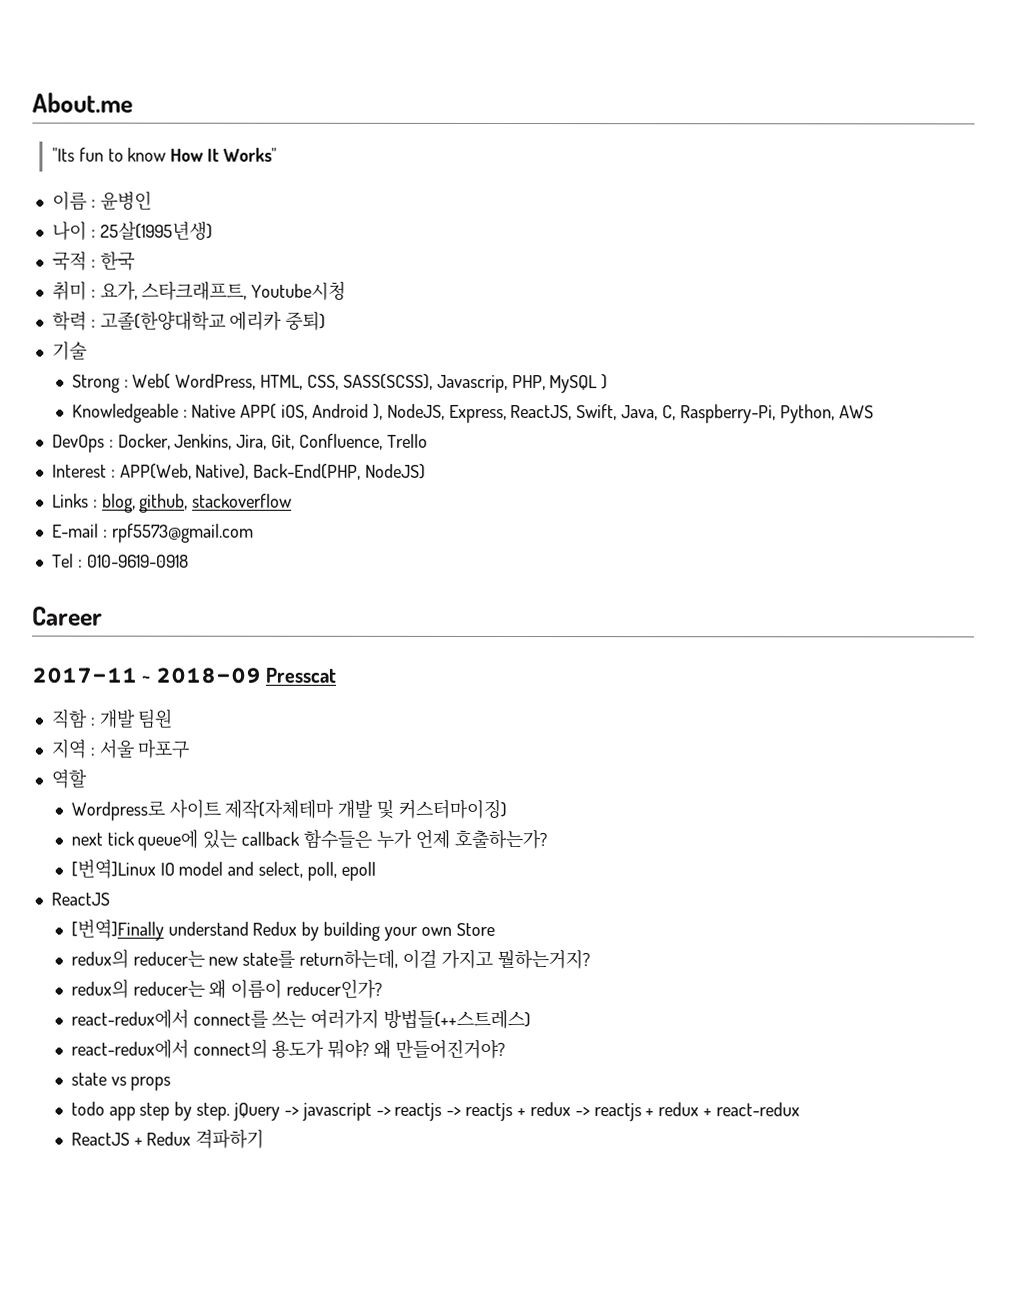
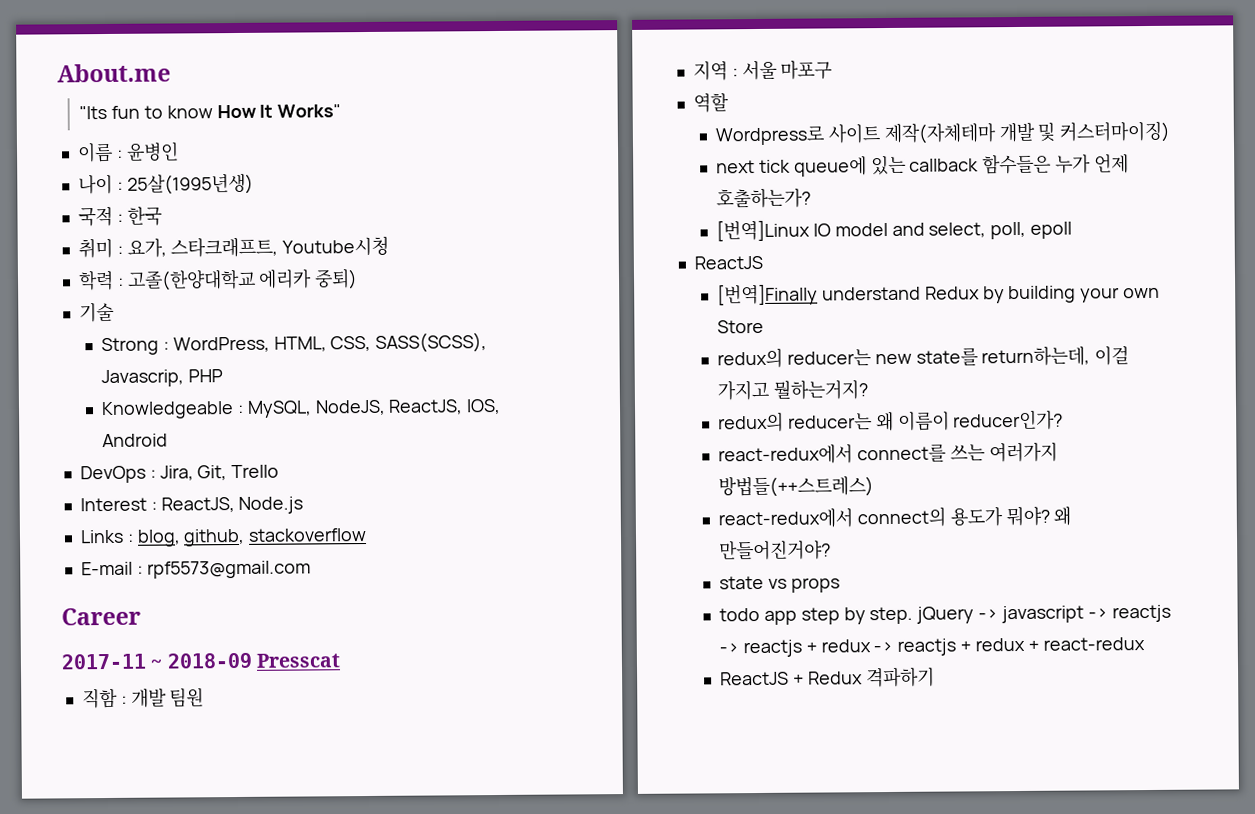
[132,373,172,389] Web( -> (169, 346) none
[511,374,609,394] PHP, MySQL ) -> [187,369,223,383] PHP
[191,403,874,424] Native APP( iOS, Android ), NodeJS, Express, ReactJS, Swift, Java, C, Raspberry-Pi, Python, AWS -> [246,398,502,418] [101,433,168,448] MySQL, NodeJS, ReactJS, IOS, Android
[117,433,233,450] Docker, Jenkins, -> (156, 474) none
[298,433,383,450] Confluence, -> (228, 473) none
[119,463,427,480] APP(Web, Native), Back-End(PHP, NodeJS) -> [160,496,304,514] ReactJS, Node.js
[51,553,189,568] // Tel : 010-9619-0918 -> (311, 569) none

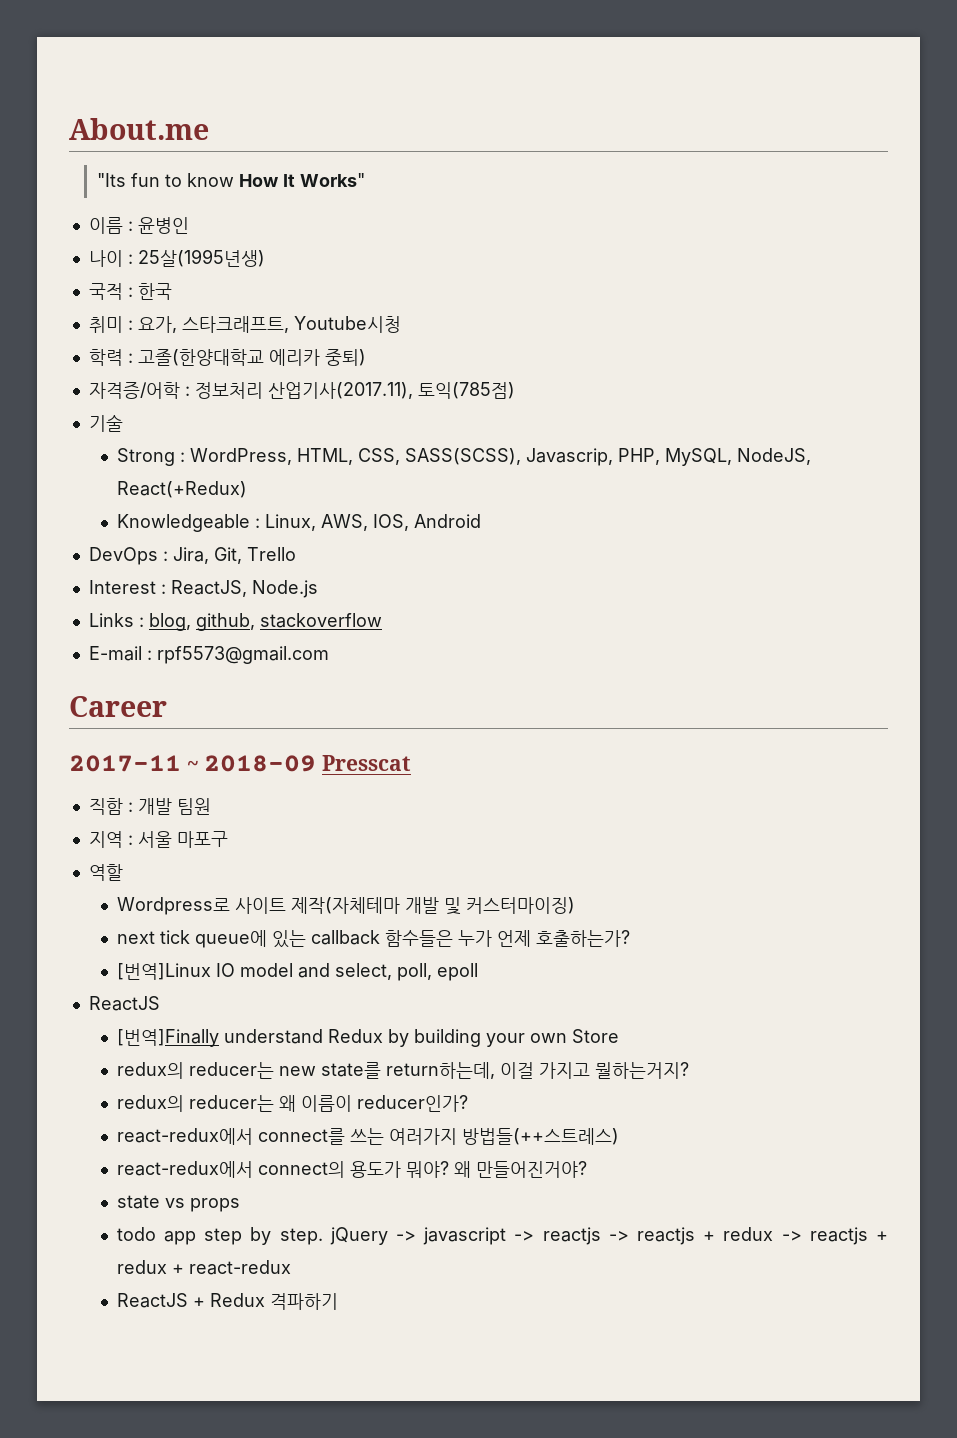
(359, 279) none -> [88,382,515,399] // 자격증/어학 : 정보처리 산업기사(2017.11), 토익(785점)
[187,369,223,383] PHP -> [617,448,811,466] [116,481,247,498] PHP, MySQL, NodeJS, React(+Redux)
[246,399,464,418] MySQL, NodeJS, ReactJS, -> [264,514,368,531] Linux, AWS,

